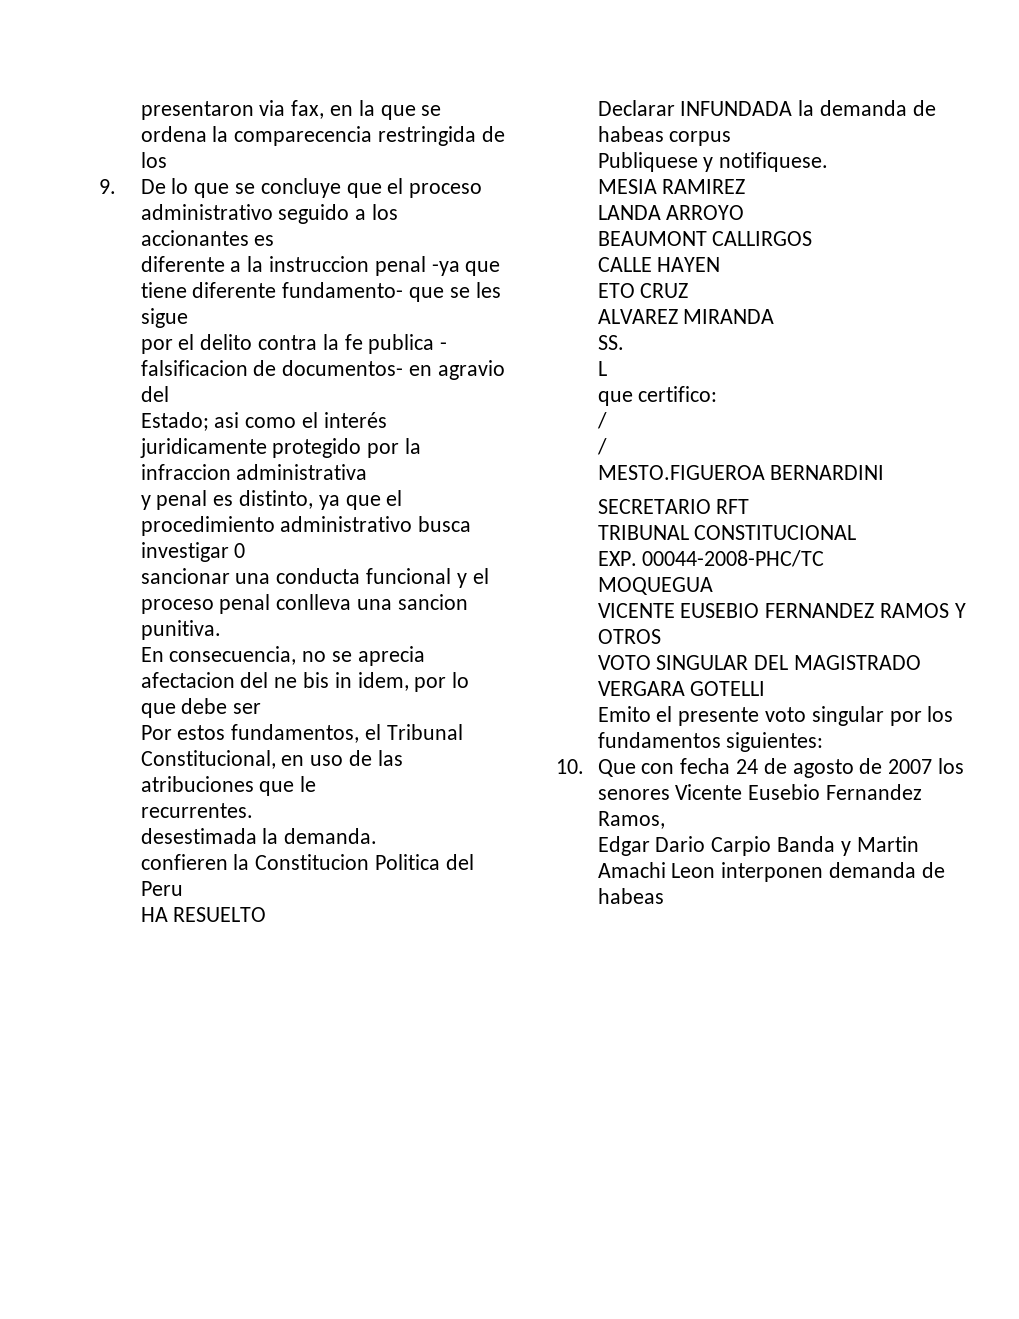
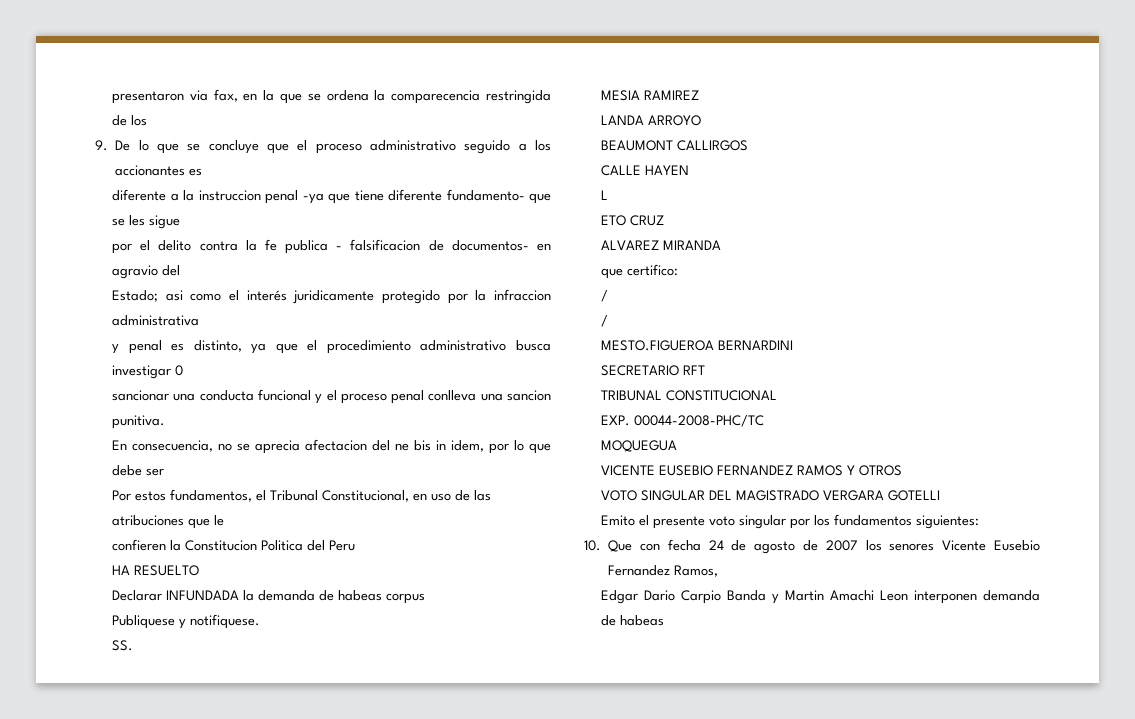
[140,803,253,818] [140,828,378,844] // recurrentes. // desestimada la demanda. -> (225, 520) none
(829, 162) none -> [112,640,134,651] // SS.
(721, 264) none -> [601,190,609,200] // L
[597,335,624,350] [597,361,607,376] // SS. // L -> (722, 245) none

